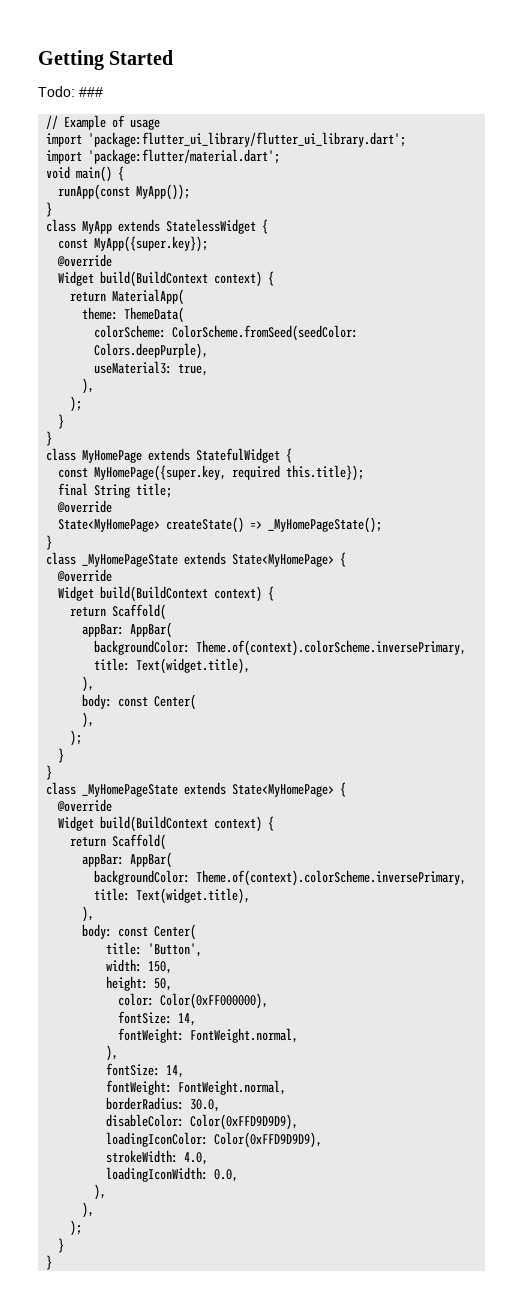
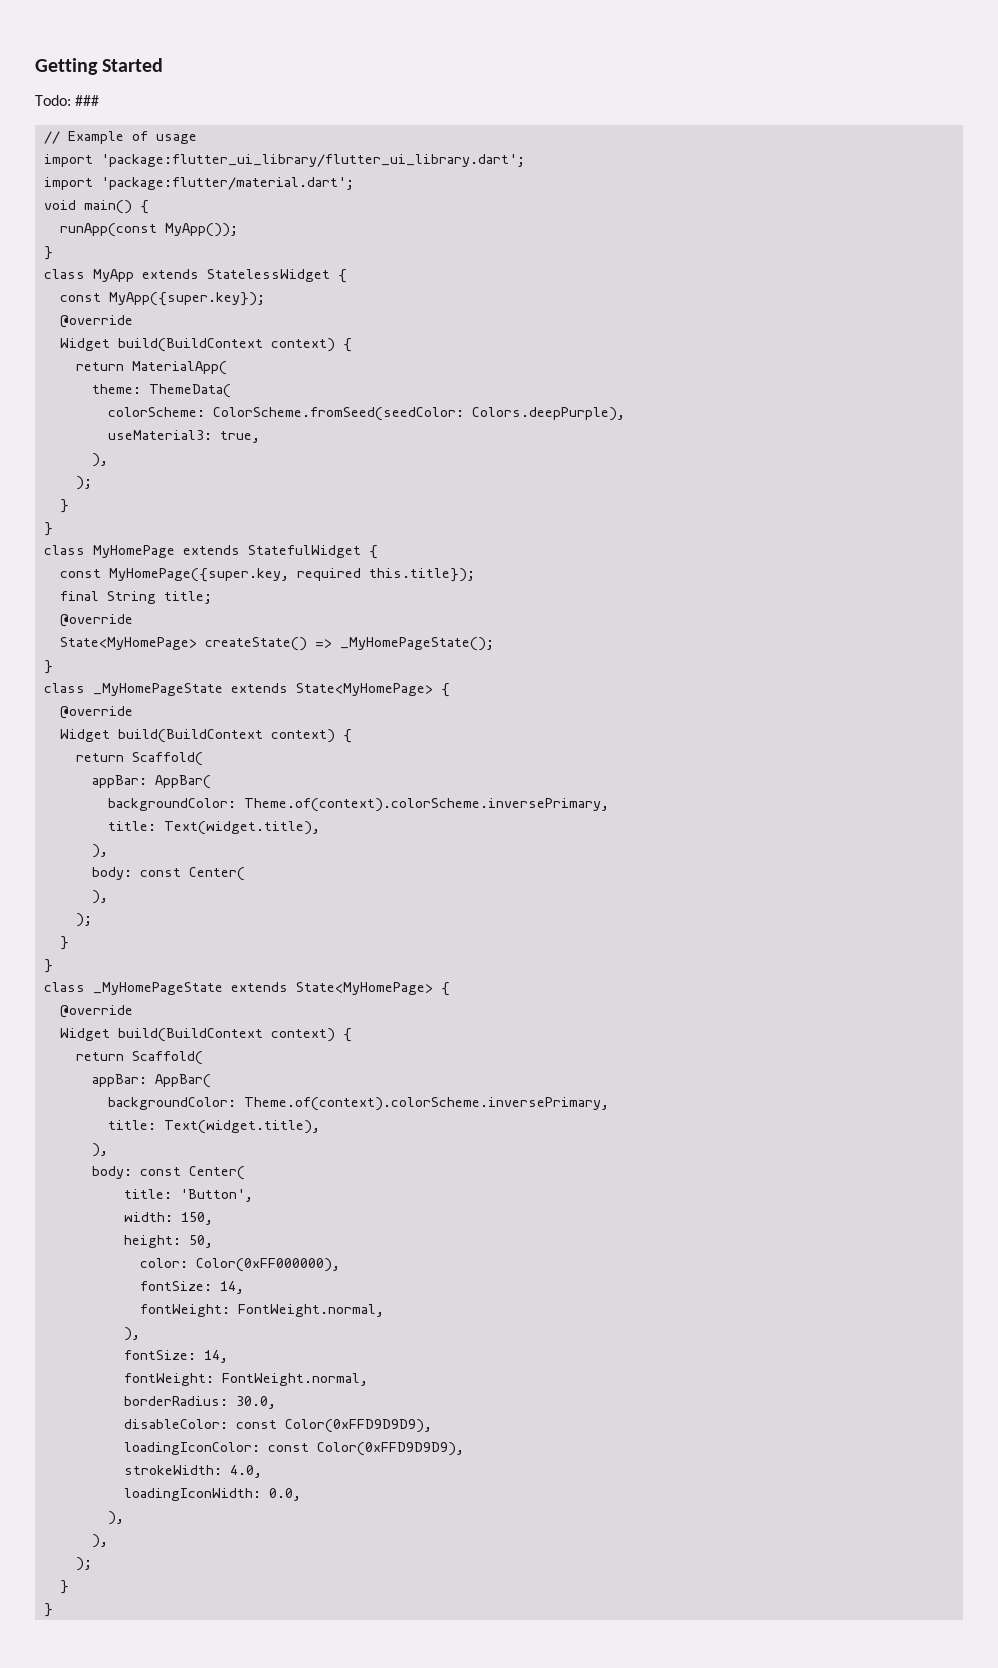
(185, 1120) none -> [236,1420,278,1429] const
(209, 1139) none -> [268,1443,310,1452] const

